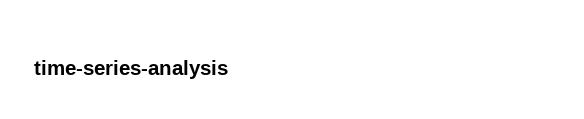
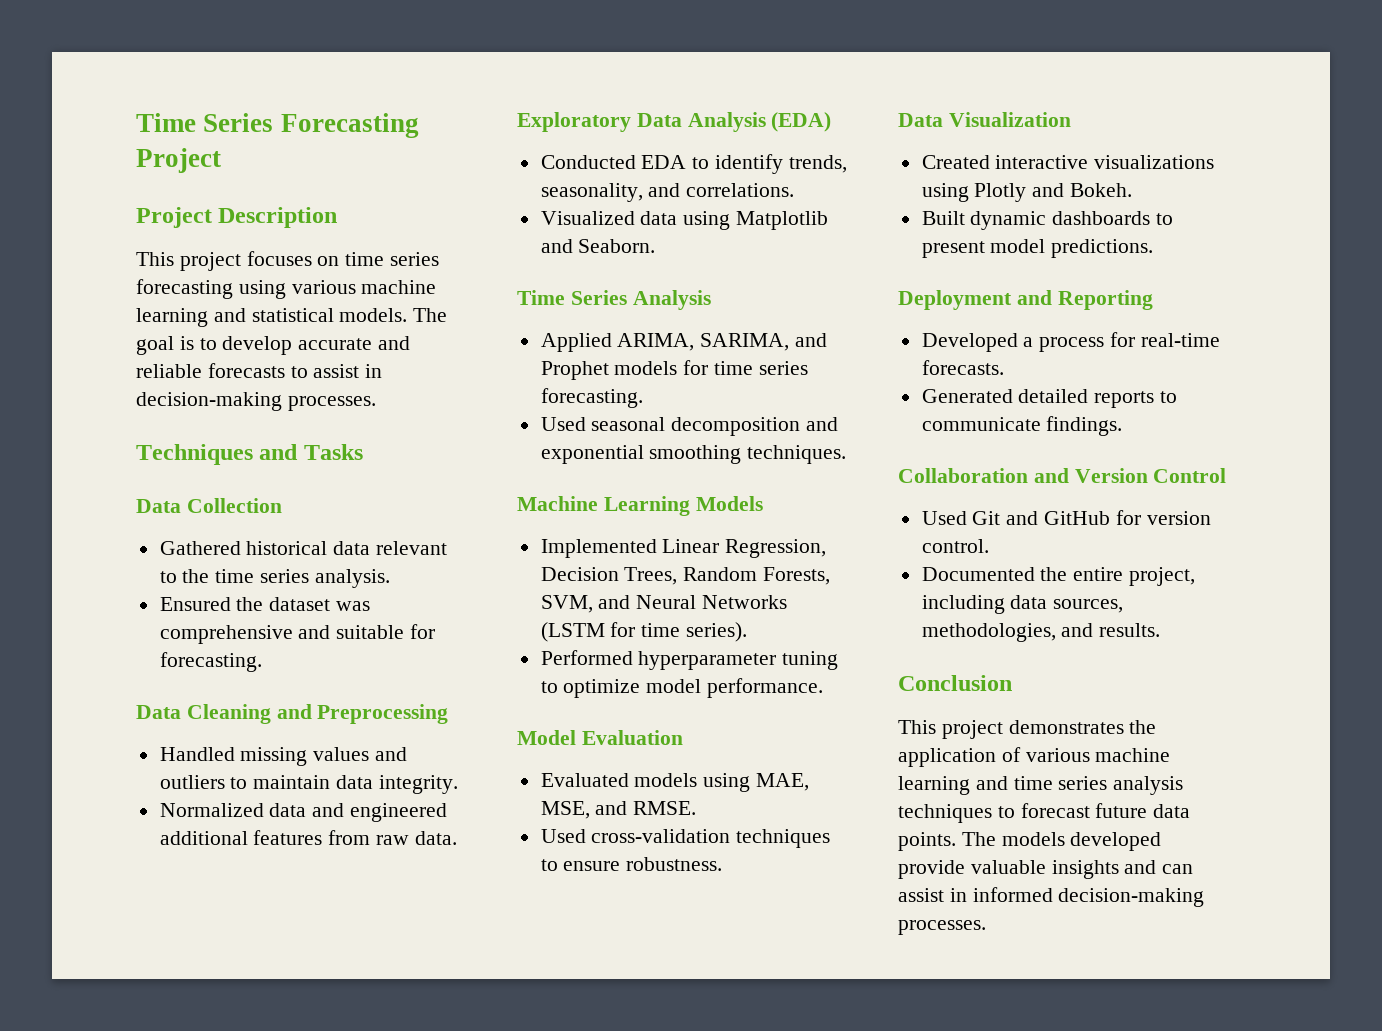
[34,60,228,79] time-series-analysis -> [136,113,419,138] [136,148,221,173] [136,207,338,228] [136,251,440,271] [136,279,437,299] [136,308,448,327] [136,336,411,355] [136,363,383,378] [136,392,376,411] [136,444,363,465] [136,498,282,513] [159,541,448,555] [159,569,390,588] [159,597,371,611] [159,624,436,644] [159,652,262,672] [136,704,449,724] [159,747,408,766] [159,775,458,794] [159,803,448,822] [159,830,457,845] [517,112,832,132] [540,154,847,174] [540,183,795,202] [540,211,829,230] [540,239,656,253] [517,290,711,310] [540,333,828,352] [540,360,808,380] [540,388,643,408] [540,417,839,436] [540,445,847,464] [517,496,763,516] [540,539,827,558] [540,567,831,585] [540,595,788,613] [540,622,748,642] [540,650,839,670] [540,678,824,698] [517,730,683,745] [540,773,810,792] [540,801,697,819] [540,829,831,848] [540,857,723,871] [898,112,1071,127] [921,155,1215,169] [921,183,1133,202] [921,211,1174,230] [921,239,1154,258] [898,290,1153,310] [921,332,1220,352] [921,360,1004,375] [921,389,1178,408] [921,416,1123,436] [898,468,1227,483] [921,510,1211,525] [921,539,989,553] [921,567,1196,586] [921,595,1124,614] [921,623,1161,642] [898,675,1012,691] [898,720,1157,739] [898,747,1171,767] [898,776,1184,795] [898,803,1191,823] [898,832,1162,851] [898,860,1194,879] [898,887,1205,907] [898,920,986,935] Time Series Forecasting Project // Project Description // This project focuses on time series forecasting using various machine learning and statistical models. The goal is to develop accurate and reliable forecasts to assist in decision-making processes. // Techniques and Tasks // Data Collection // Gathered historical data relevant to the time series analysis. // Ensured the dataset was comprehensive and suitable for forecasting. // Data Cleaning and Preprocessing // Handled missing values and outliers to maintain data integrity. // Normalized data and engineered additional features from raw data. // Exploratory Data Analysis (EDA) // Conducted EDA to identify trends, seasonality, and correlations. // Visualized data using Matplotlib and Seaborn. // Time Series Analysis // Applied ARIMA, SARIMA, and Prophet models for time series forecasting. // Used seasonal decomposition and exponential smoothing techniques. // Machine Learning Models // Implemented Linear Regression, Decision Trees, Random Forests, SVM, and Neural Networks (LSTM for time series). // Performed hyperparameter tuning to optimize model performance. // Model Evaluation // Evaluated models using MAE, MSE, and RMSE. // Used cross-validation techniques to ensure robustness. // Data Visualization // Created interactive visualizations using Plotly and Bokeh. // Built dynamic dashboards to present model predictions. // Deployment and Reporting // Developed a process for real-time forecasts. // Generated detailed reports to communicate findings. // Collaboration and Version Control // Used Git and GitHub for version control. // Documented the entire project, including data sources, methodologies, and results. // Conclusion // This project demonstrates the application of various machine learning and time series analysis techniques to forecast future data points. The models developed provide valuable insights and can assist in informed decision-making processes.

